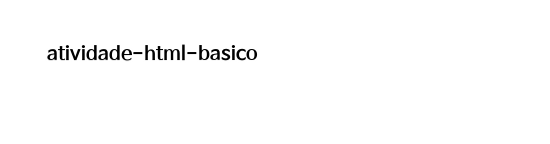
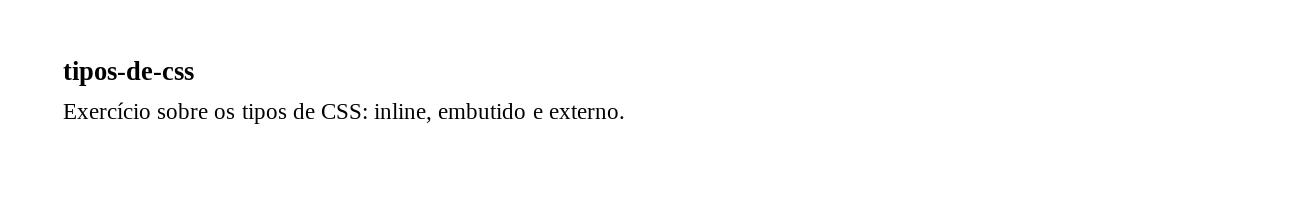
[46,44,258,62] atividade-html-basico -> [63,61,194,86] [63,102,625,124] tipos-de-css // Exercício sobre os tipos de CSS: inline, embutido e externo.

